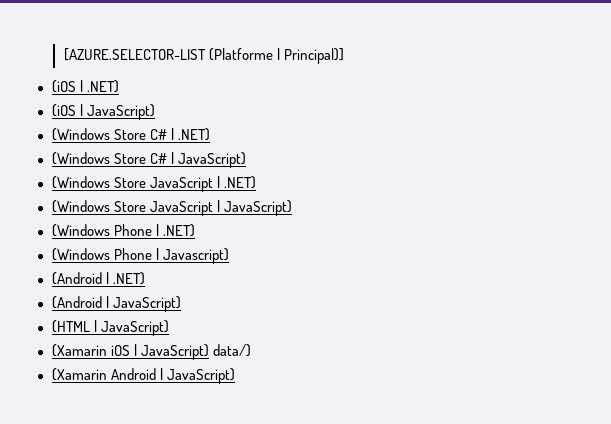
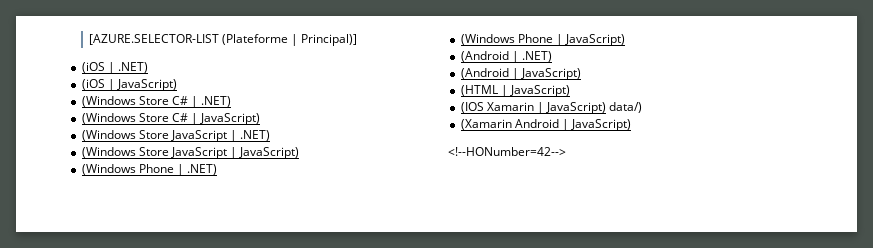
[208,48,273,61] (Platforme -> [222,34,289,45] (Plateforme
[162,248,229,264] Javascript) -> [564,34,625,46] JavaScript)
[51,344,130,357] (Xamarin iOS -> [460,102,534,113] (IOS Xamarin
(235, 376) none -> [448,147,566,156] // <!--HONumber=42-->

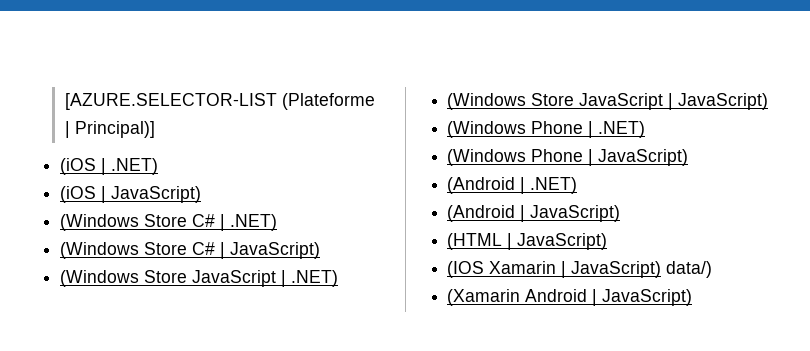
[448,147,566,156] // <!--HONumber=42--> -> (693, 297) none

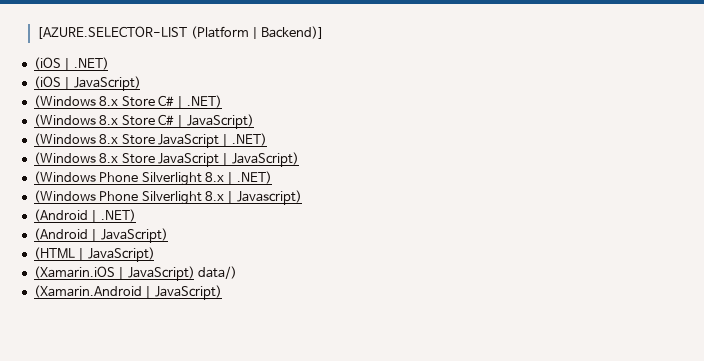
[281,93,375,110] [64,121,155,138] (Plateforme | Principal)] -> [190,26,325,39] (Platform | Backend)]
(140, 222) none -> [99,96,119,106] 8.x
(140, 250) none -> [99,115,119,125] 8.x
(140, 278) none -> [99,134,119,144] 8.x
(527, 101) none -> [99,153,119,163] 8.x
(584, 127) none -> [141,172,224,186] Silverlight 8.x
[588,149,689,166] | JavaScript) -> [141,190,302,205] Silverlight 8.x | Javascript)
[447,261,557,278] (IOS Xamarin -> [33,266,115,279] (Xamarin.iOS
[447,289,588,306] (Xamarin Android -> [33,285,142,298] (Xamarin.Android

